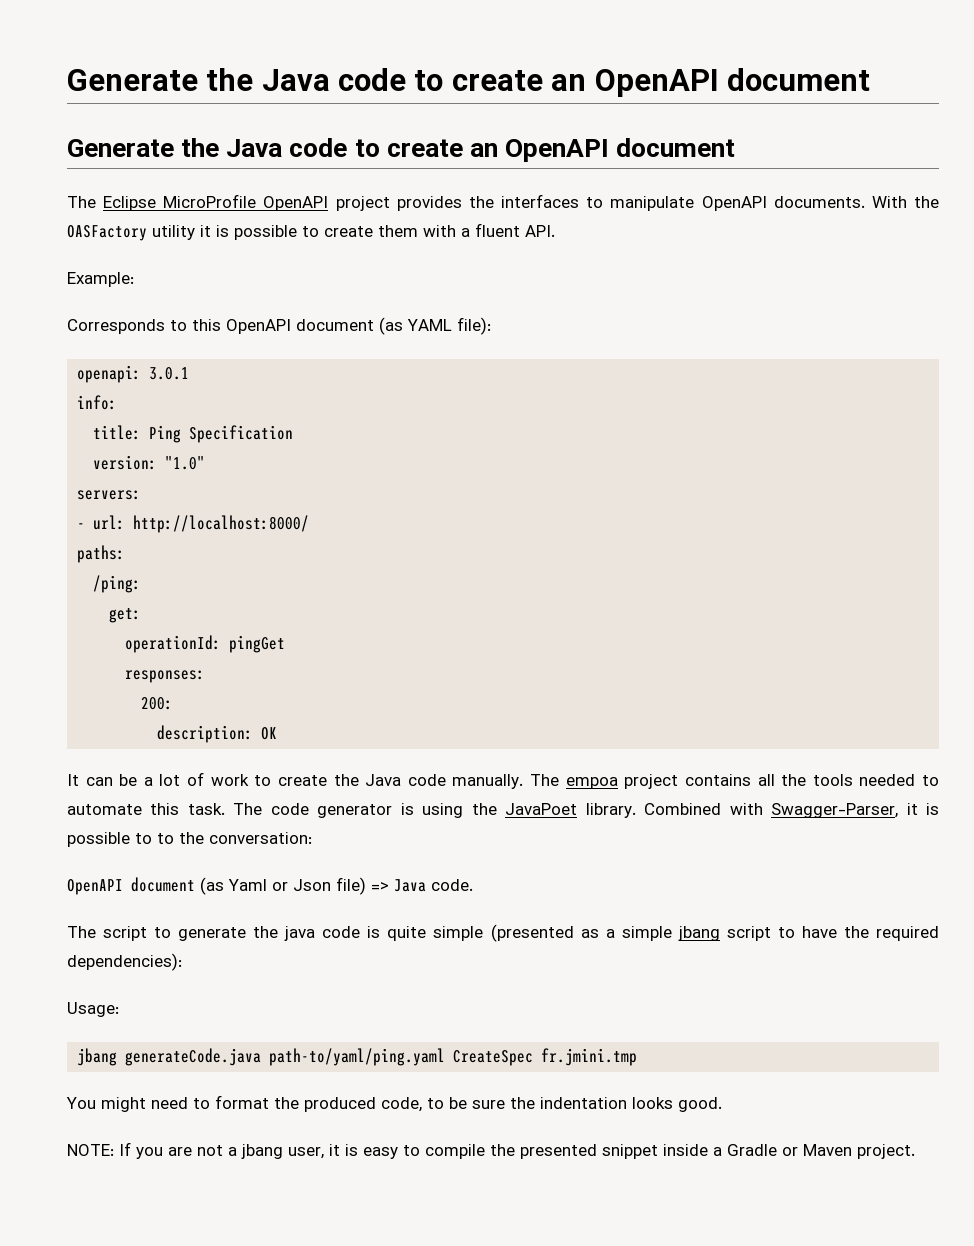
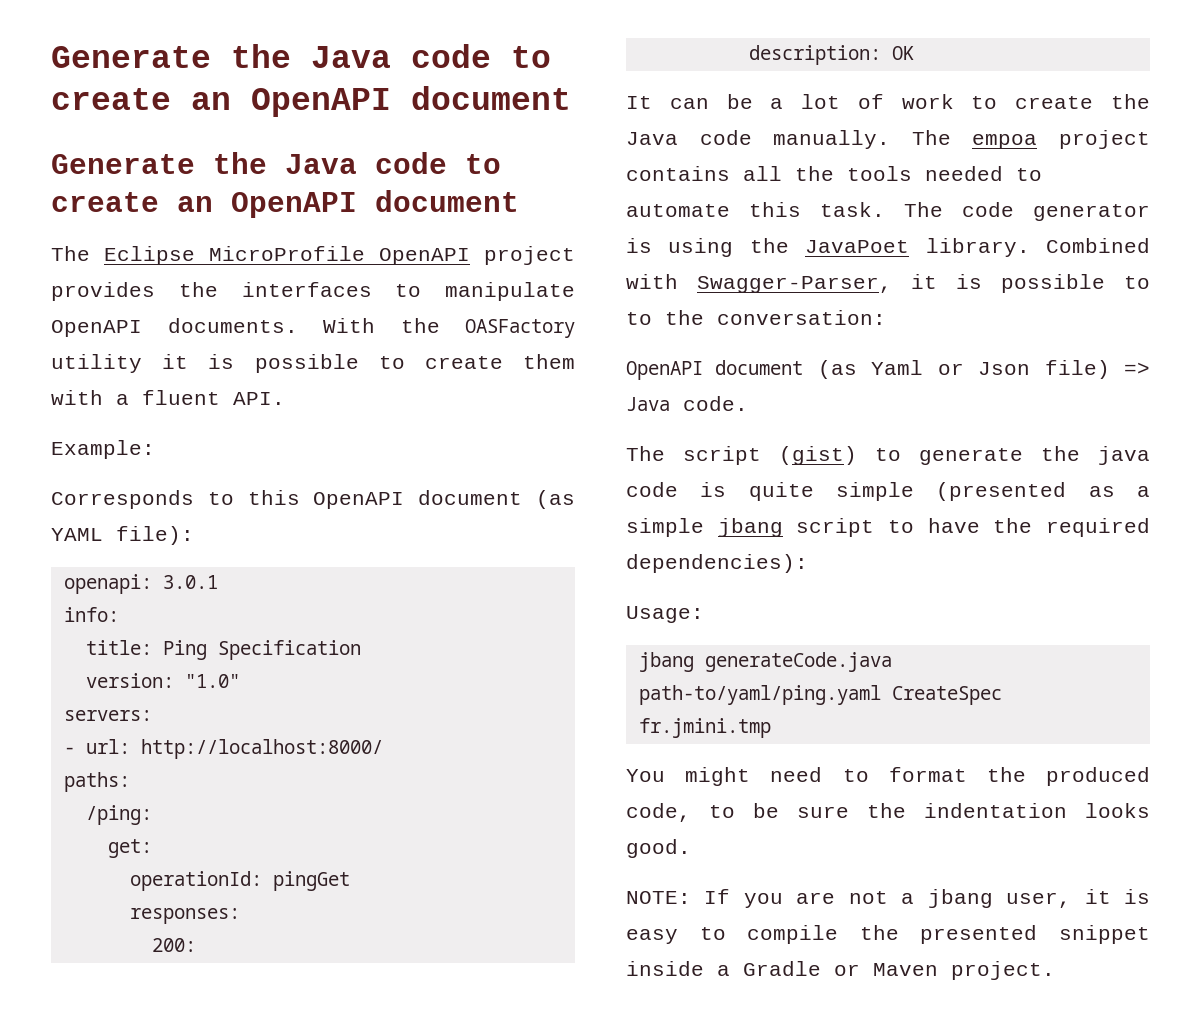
(148, 933) none -> [779,446,857,465] (gist)

